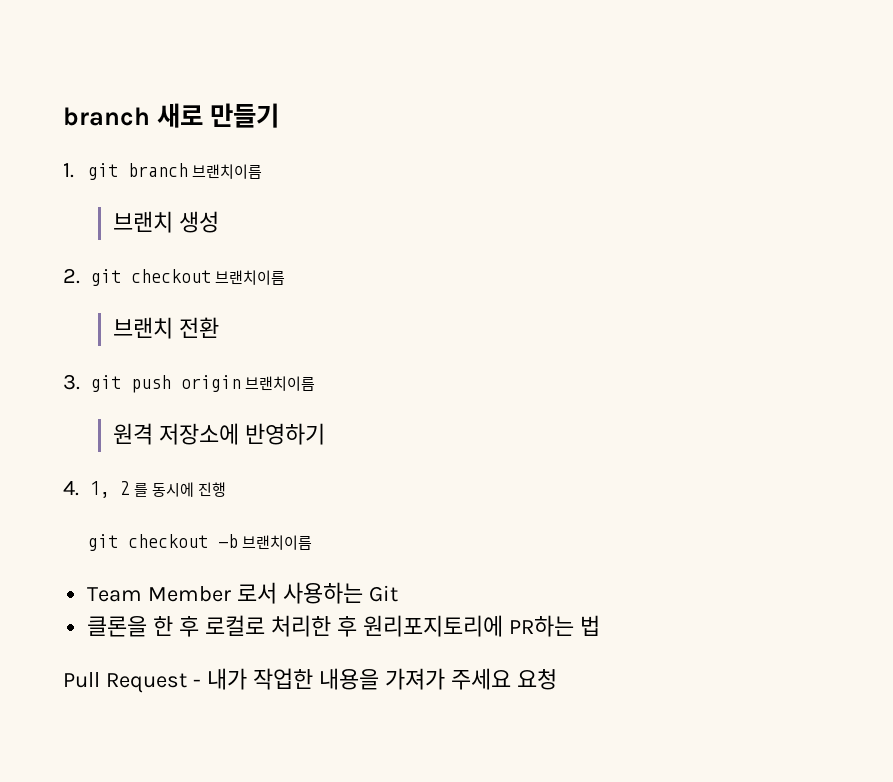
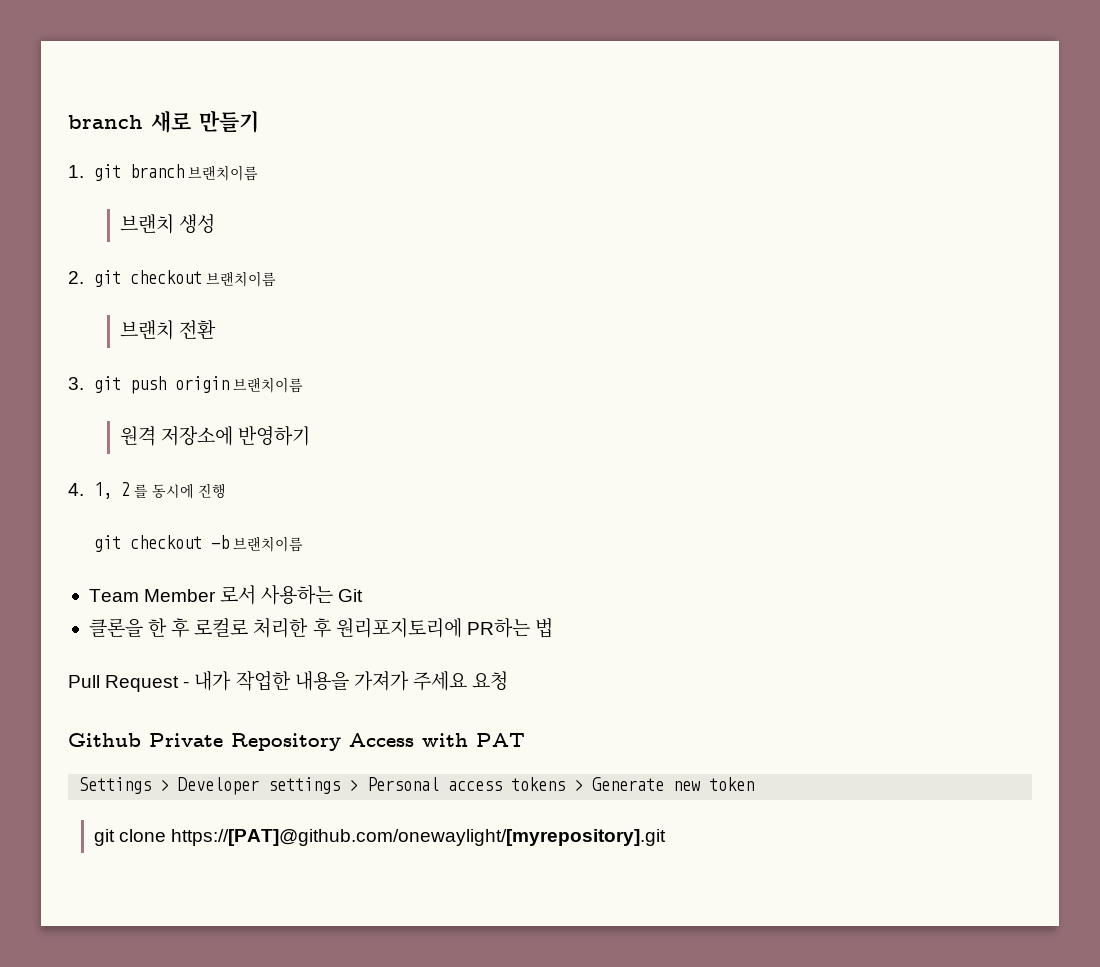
(557, 679) none -> [68,733,525,751] [79,777,755,795] [94,829,667,846] // Github Private Repository Access with PAT // Settings > Developer settings > Personal access tokens > Generate new token // git clone https://[PAT]@github.com/onewaylight/[myrepository].git

